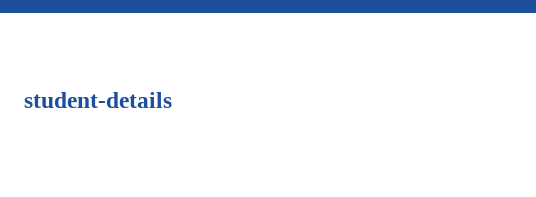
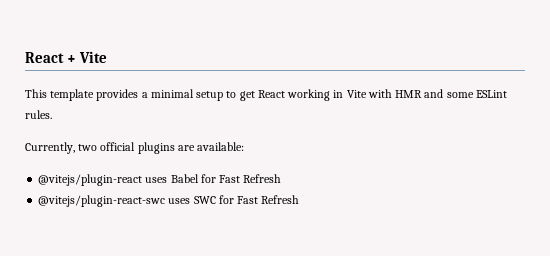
[24,92,172,108] student-details -> [25,51,108,63] [25,89,507,101] [25,110,52,119] [25,142,245,154] [38,174,282,186] [38,195,300,207] React + Vite // This template provides a minimal setup to get React working in Vite with HMR and some ESLint rules. // Currently, two official plugins are available: // @vitejs/plugin-react uses Babel for Fast Refresh // @vitejs/plugin-react-swc uses SWC for Fast Refresh

